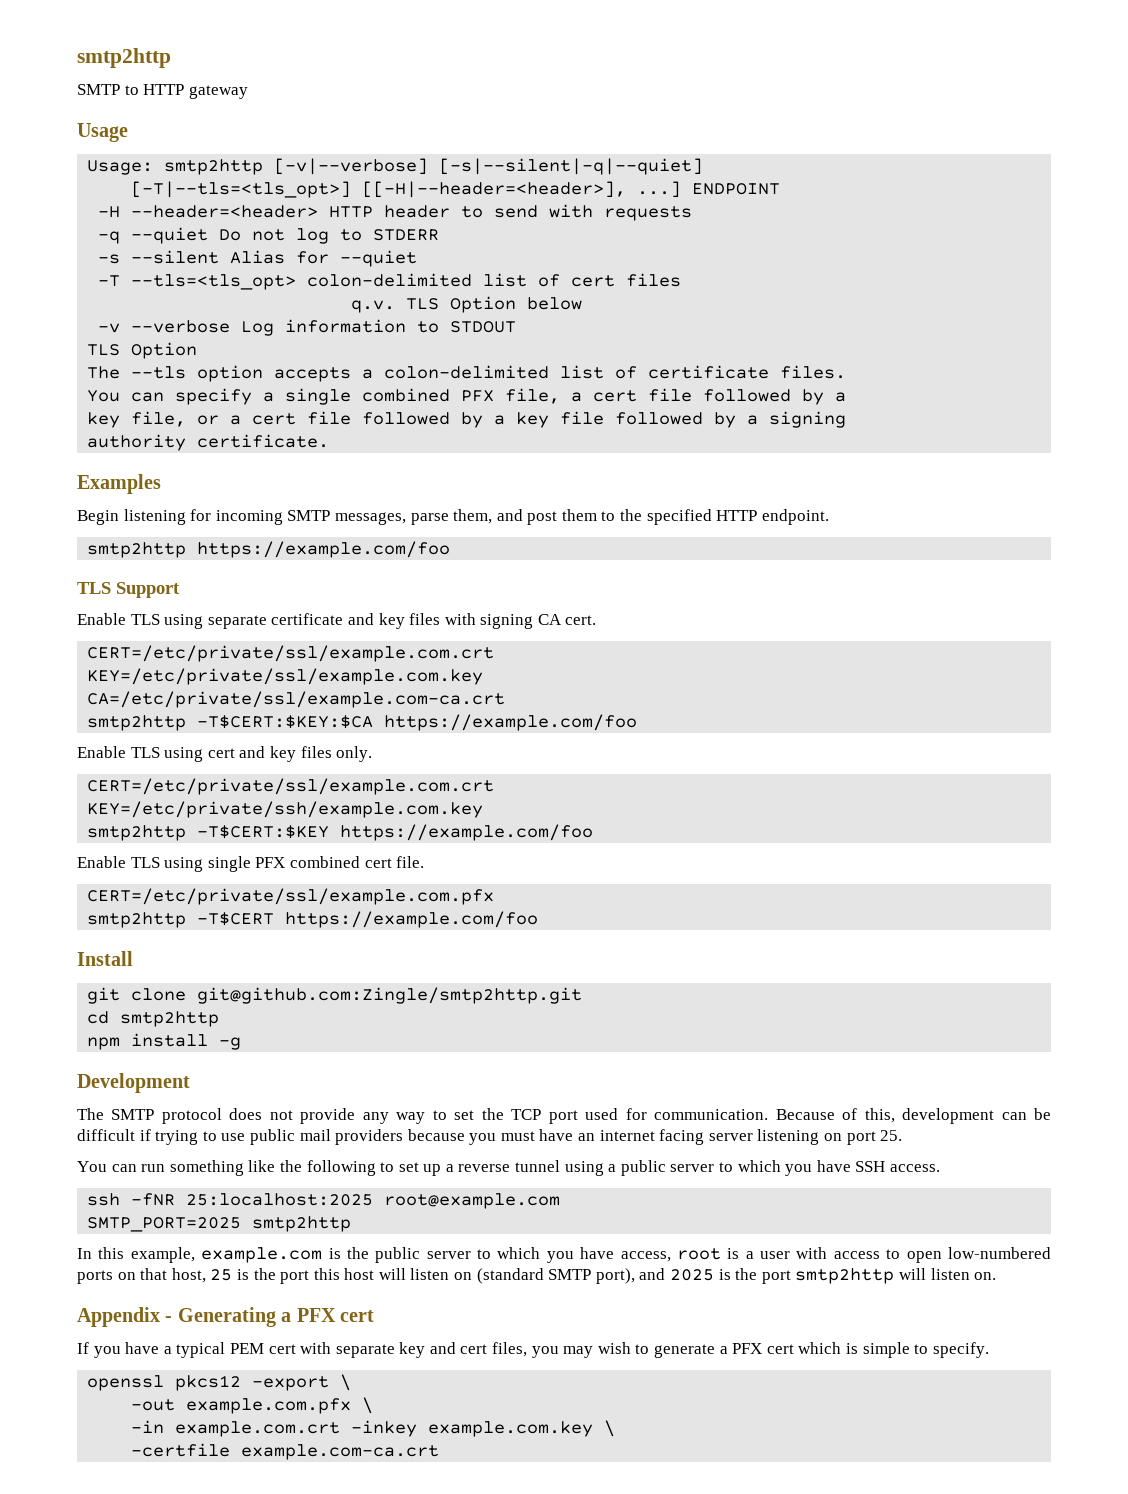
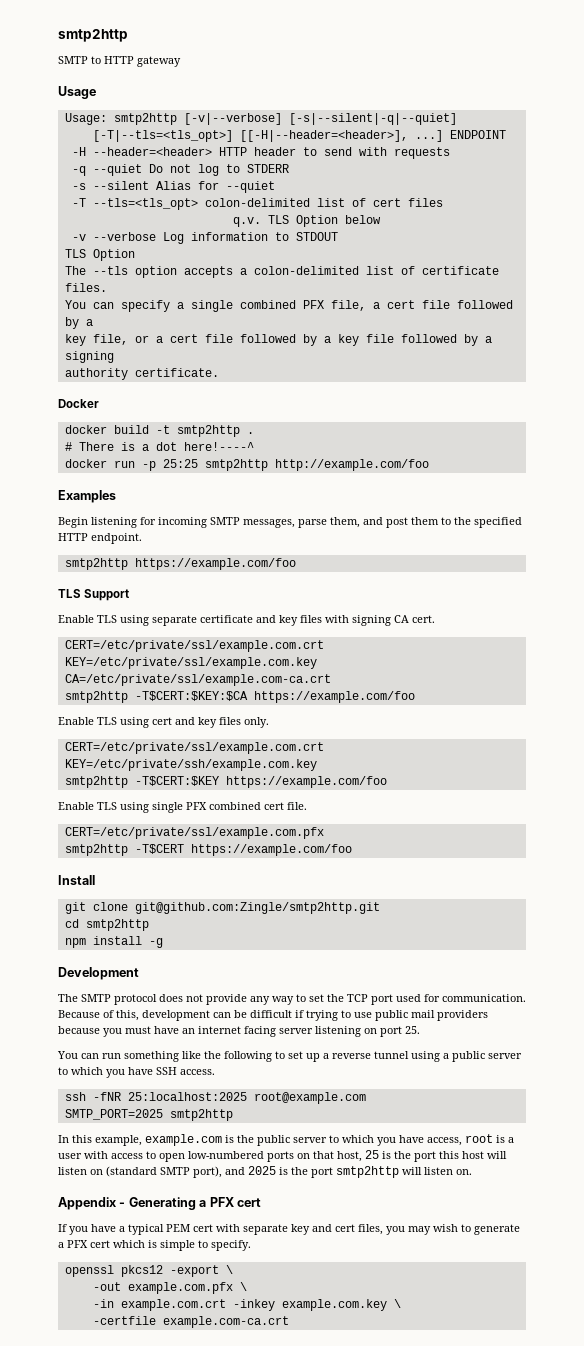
(330, 441) none -> [58,399,99,408] [64,425,254,437] [64,442,254,451] [64,459,429,471] // Docker // docker build -t smtp2http . // # There is a dot here!----^ // docker run -p 25:25 smtp2http http://example.com/foo

